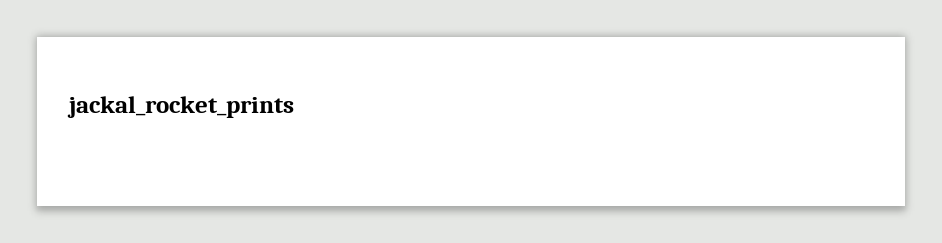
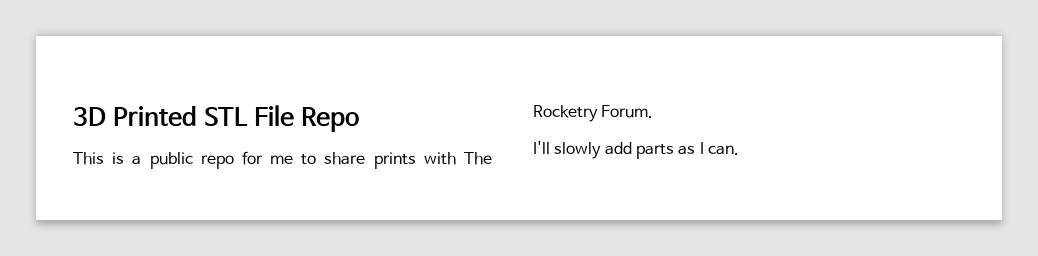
[67,96,294,118] jackal_rocket_prints -> [73,105,359,132] [73,151,493,169] [533,105,654,122] [533,141,739,159] 3D Printed STL File Repo // This is a public repo for me to share prints with The Rocketry Forum. // I'll slowly add parts as I can.

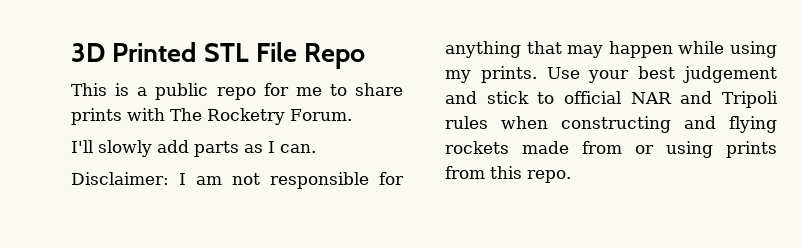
(739, 150) none -> [71,172,404,189] [445,41,777,58] [445,66,777,83] [445,91,778,108] [445,116,777,133] [445,141,777,158] [445,166,571,183] // Disclaimer: I am not responsible for anything that may happen while using my prints. Use your best judgement and stick to official NAR and Tripoli rules when constructing and flying rockets made from or using prints from this repo.

